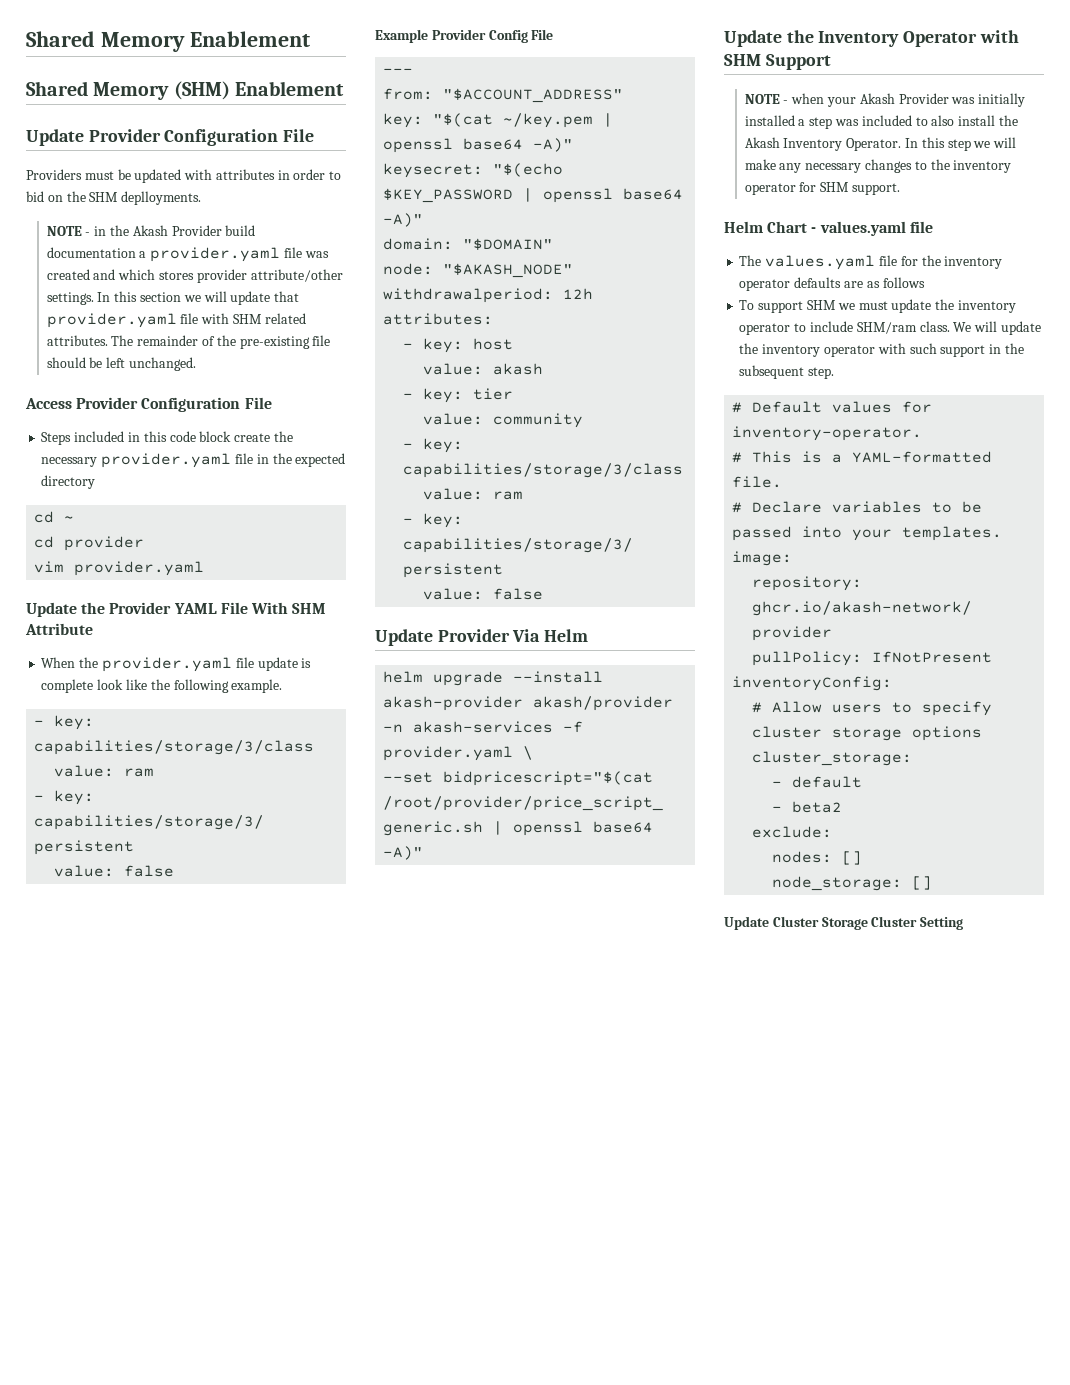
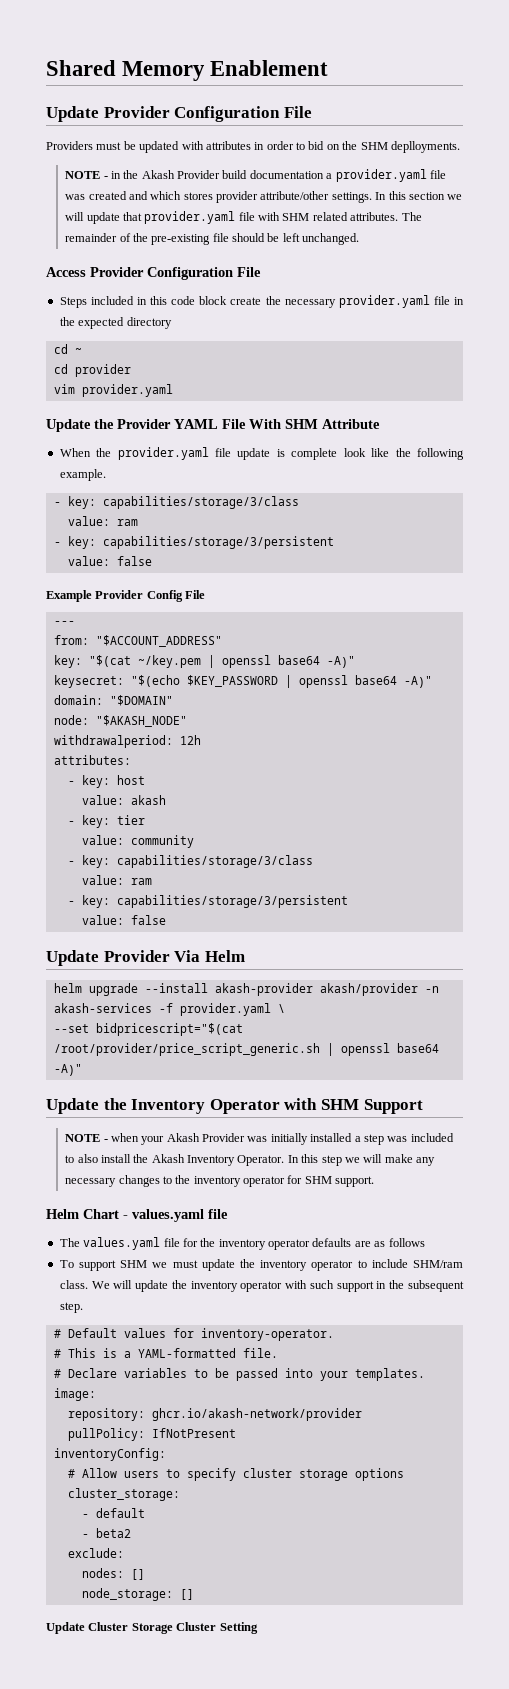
[26,81,344,100] // Shared Memory (SHM) Enablement -> (329, 68) none

